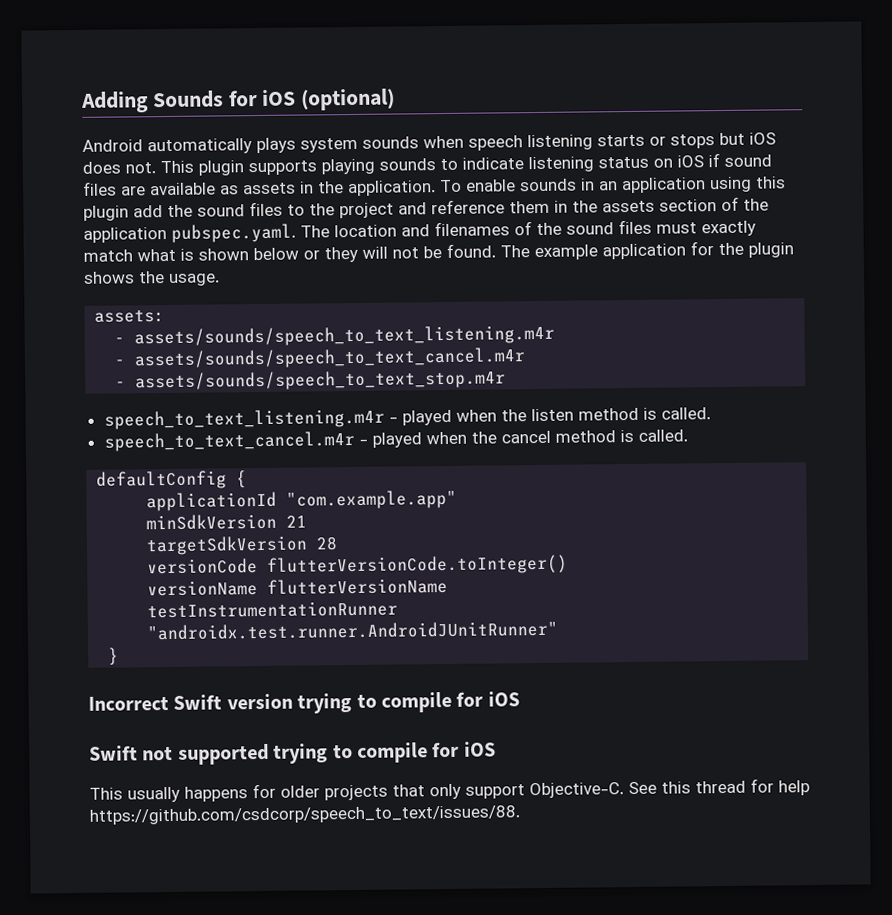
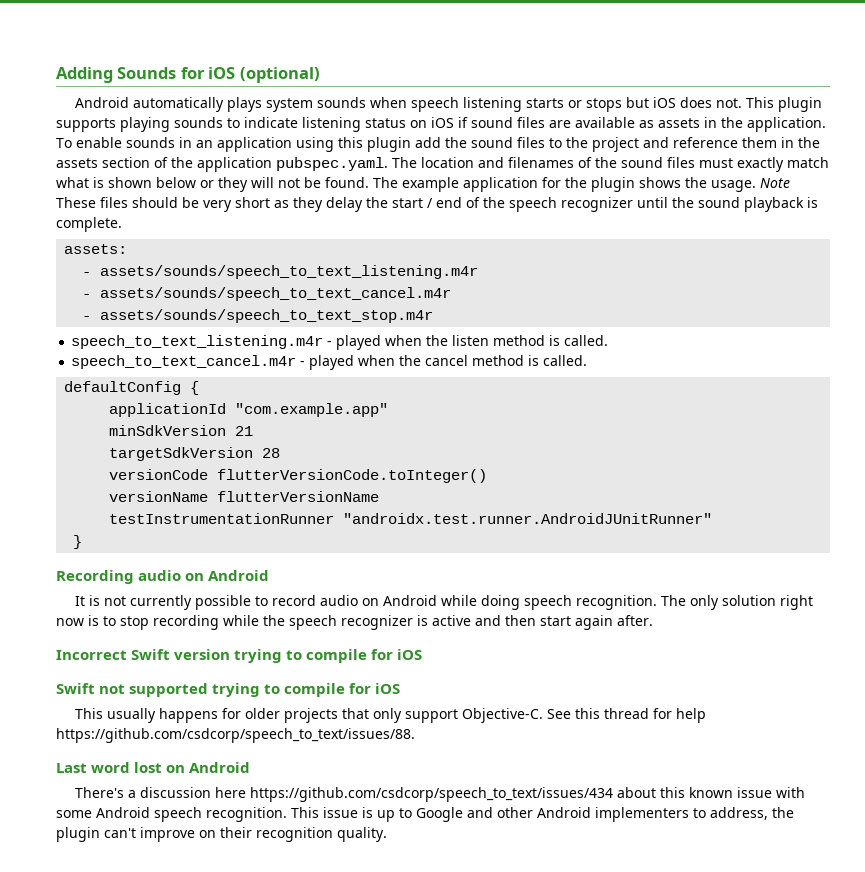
(220, 279) none -> [760,178,790,188] [56,197,818,212] [56,217,122,232] Note These files should be very short as they delay the start / end of the speech recognizer until the sound playback is complete.
(120, 656) none -> [56,570,270,584] [75,595,814,610] [56,615,653,630] // Recording audio on Android // It is not currently possible to record audio on Android while doing speech recognition. The only solution right now is to stop recording while the speech recognizer is active and then start again after.
(520, 815) none -> [56,762,251,773] [75,787,806,802] [56,807,794,822] [56,827,387,842] // Last word lost on Android // There's a discussion here https://github.com/csdcorp/speech_to_text/issues/434 about this known issue with some Android speech recognition. This issue is up to Google and other Android implementers to address, the plugin can't improve on their recognition quality.

